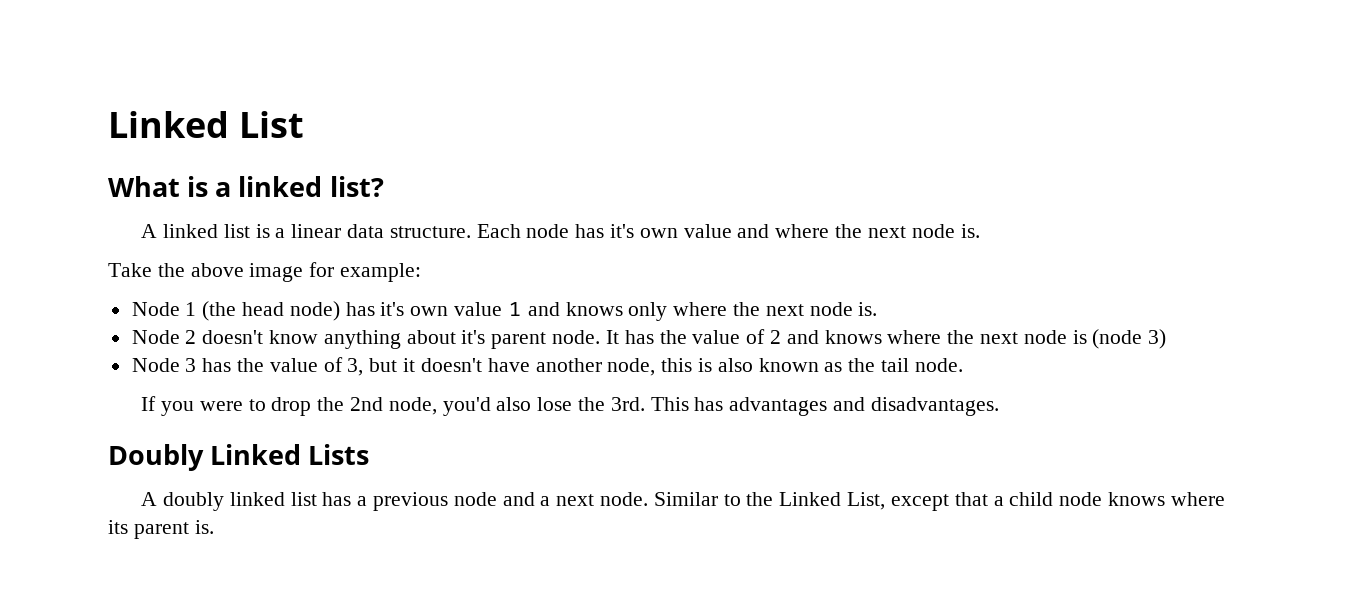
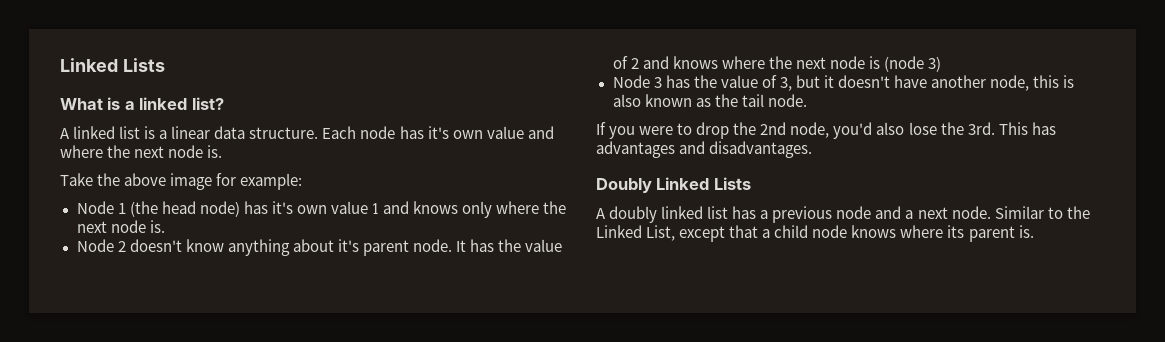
[108,111,304,138] Linked List -> [60,58,165,72] Linked Lists

